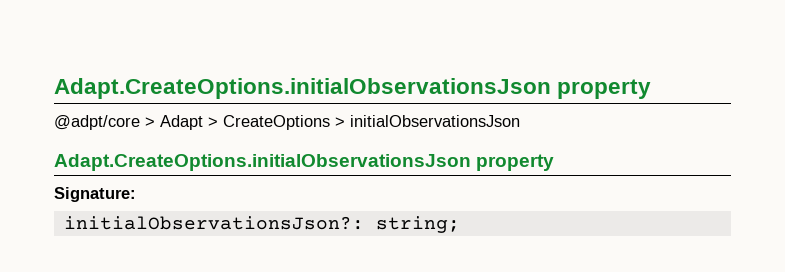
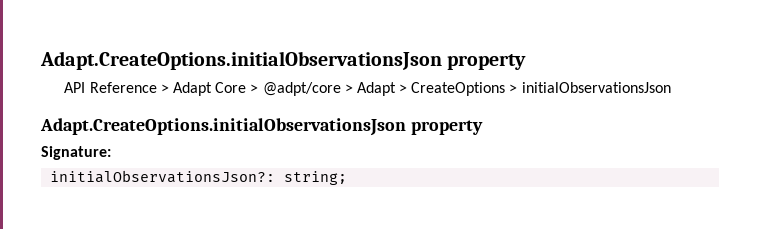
[54,78,652,99] Adapt.CreateOptions.initialObservationsJson property // -> [40,51,527,70] [64,82,259,96] Adapt.CreateOptions.initialObservationsJson property // API Reference > Adapt Core >

